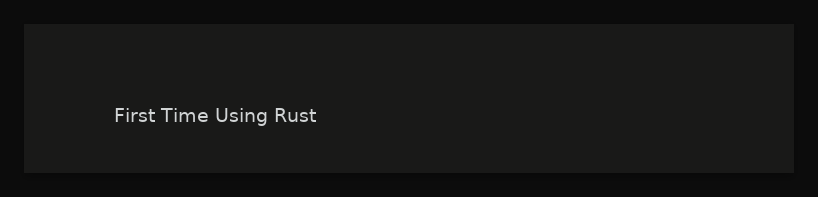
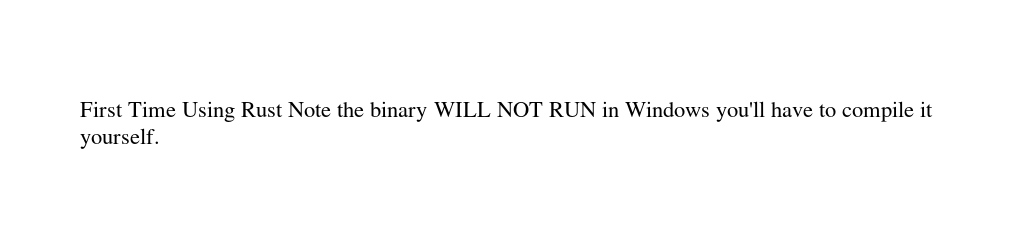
(316, 115) none -> [288,101,934,122] [80,128,160,149] Note the binary WILL NOT RUN in Windows you'll have to compile it yourself.

